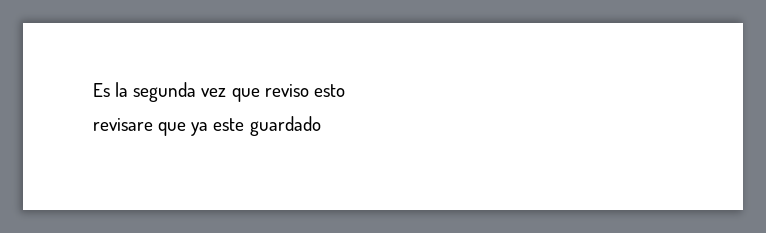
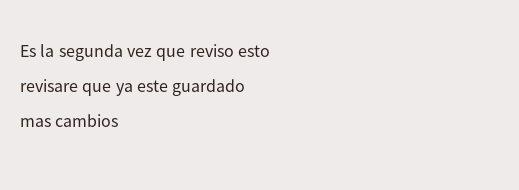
(321, 126) none -> [20,114,119,127] // mas cambios

